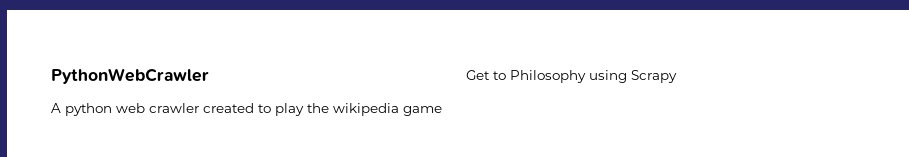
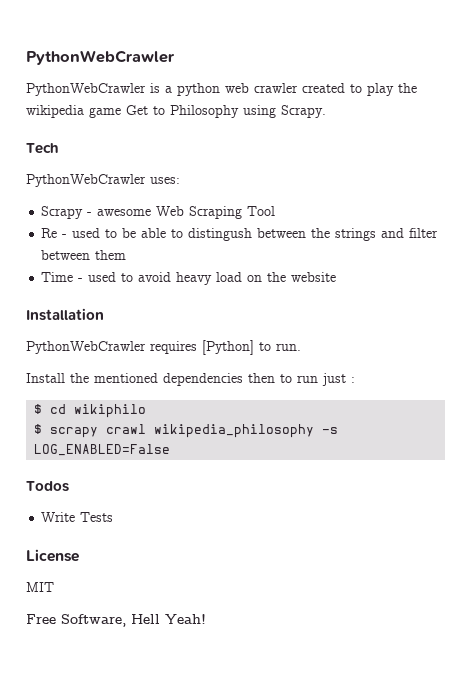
[51,103,61,113] A -> [26,83,172,96] PythonWebCrawler is a
[631,70,677,83] Scrapy -> [281,105,326,118] [26,143,58,154] [26,174,180,187] [41,206,276,219] [41,228,439,241] [41,250,127,260] [41,272,337,285] [26,308,104,321] [26,340,301,355] [26,373,355,386] [34,404,147,418] [34,424,339,438] [34,444,171,456] [26,481,69,492] [41,512,114,522] [26,549,79,562] [26,582,54,592] [26,614,206,627] Scrapy. // Tech // PythonWebCrawler uses: // Scrapy - awesome Web Scraping Tool // Re - used to be able to distingush between the strings and filter between them // Time - used to avoid heavy load on the website // Installation // PythonWebCrawler requires [Python] to run. // Install the mentioned dependencies then to run just : // $ cd wikiphilo // $ scrapy crawl wikipedia_philosophy -s LOG_ENABLED=False // Todos // Write Tests // License // MIT // Free Software, Hell Yeah!

